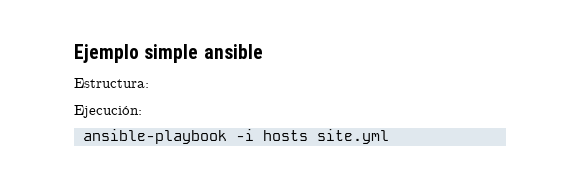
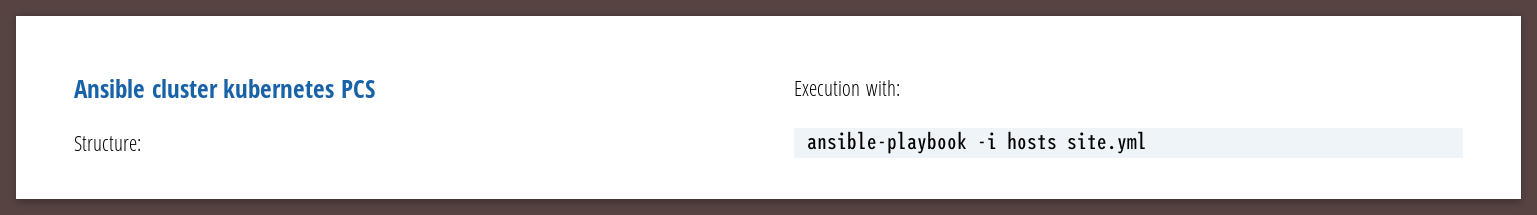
[74,44,263,63] [74,78,149,88] [74,105,142,118] Ejemplo simple ansible // Estructura: // Ejecución: -> [74,79,375,98] [74,136,141,151] [794,80,900,96] Ansible cluster kubernetes PCS // Structure: // Execution with:

